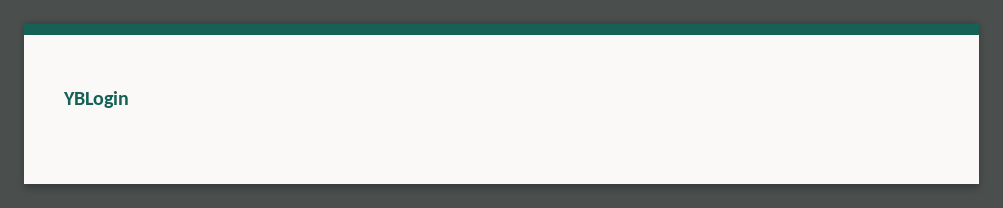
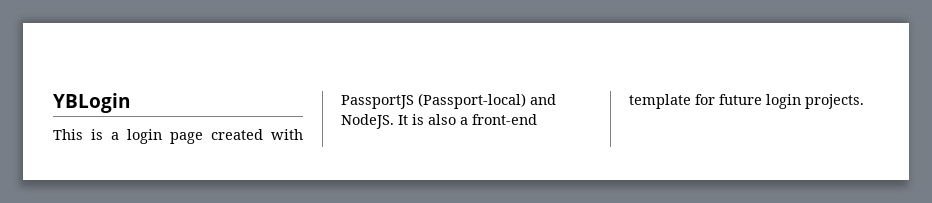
(129, 99) none -> [53,129,303,144] [341,93,556,109] [341,114,537,129] [629,94,864,109] // This is a login page created with PassportJS (Passport-local) and NodeJS. It is also a front-end template for future login projects.

